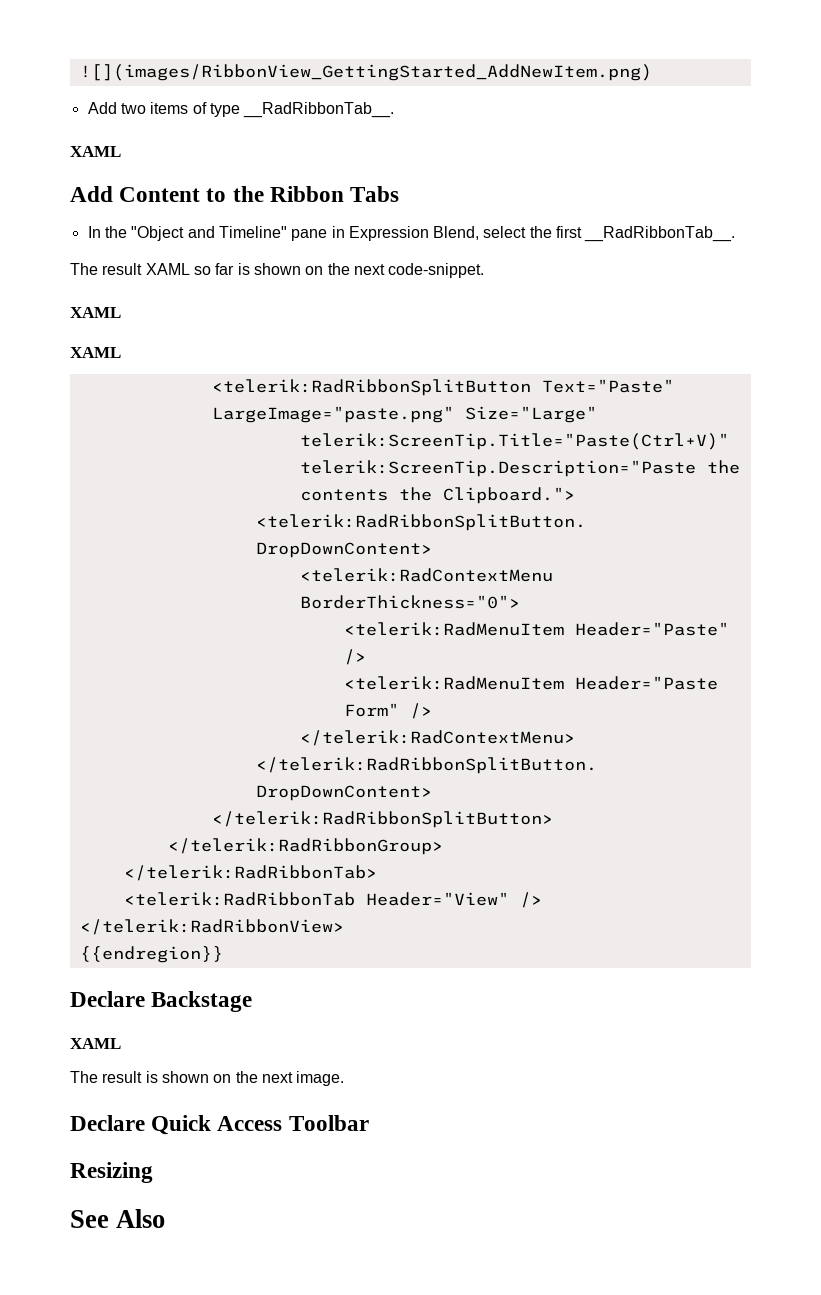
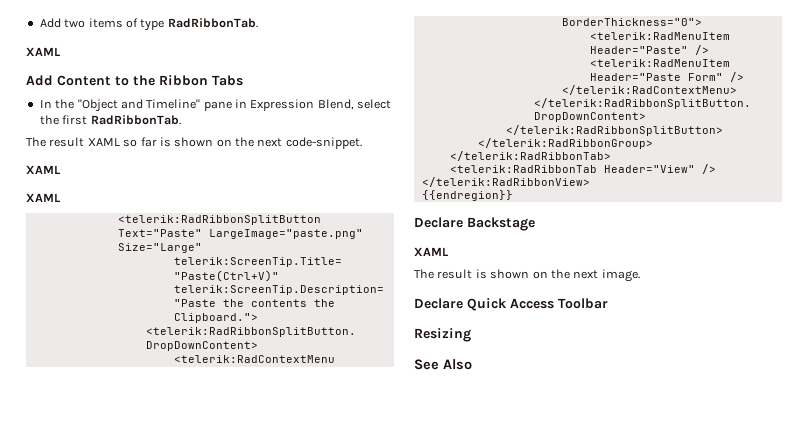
[79,64,652,81] ![](images/RibbonView_GettingStarted_AddNewItem.png) // -> (39, 23) none
[243,102,395,118] __RadRibbonTab__. -> [167,18,258,28] RadRibbonTab.
[584,226,736,242] __RadRibbonTab__. -> [90,115,181,125] RadRibbonTab.

